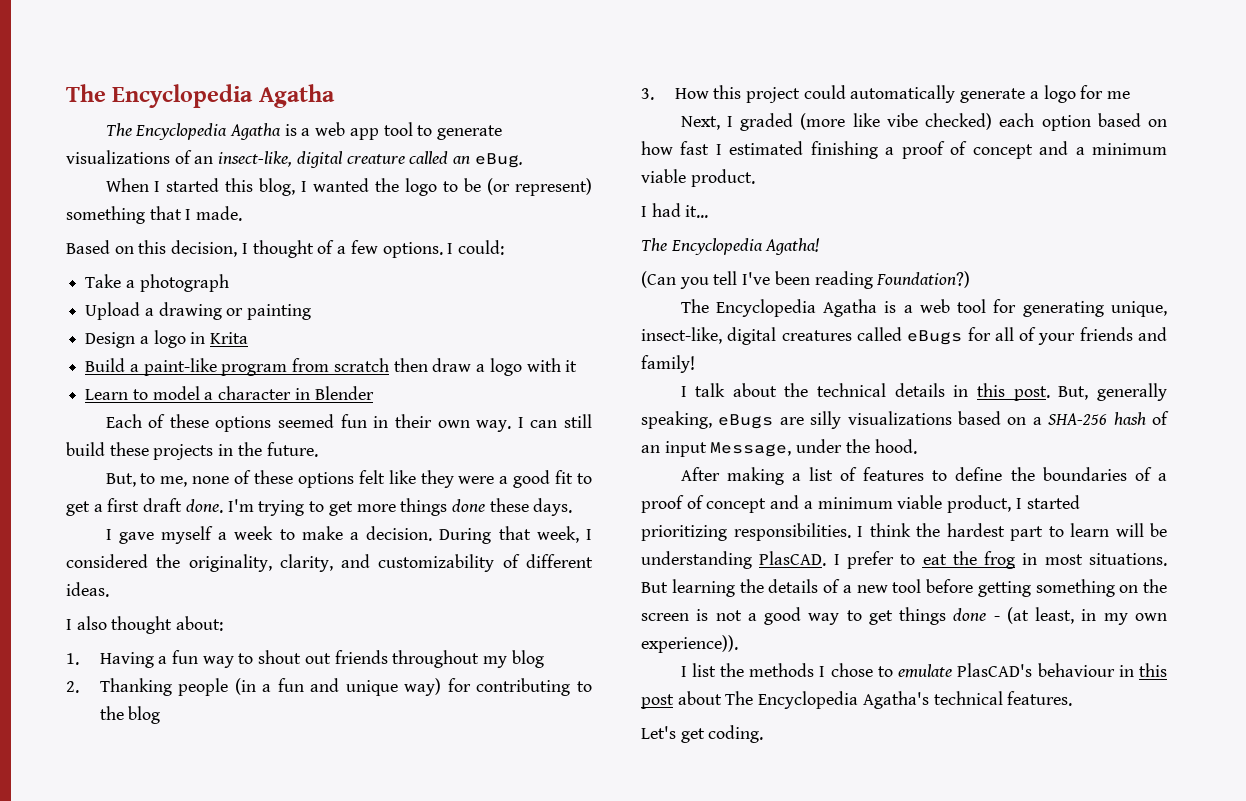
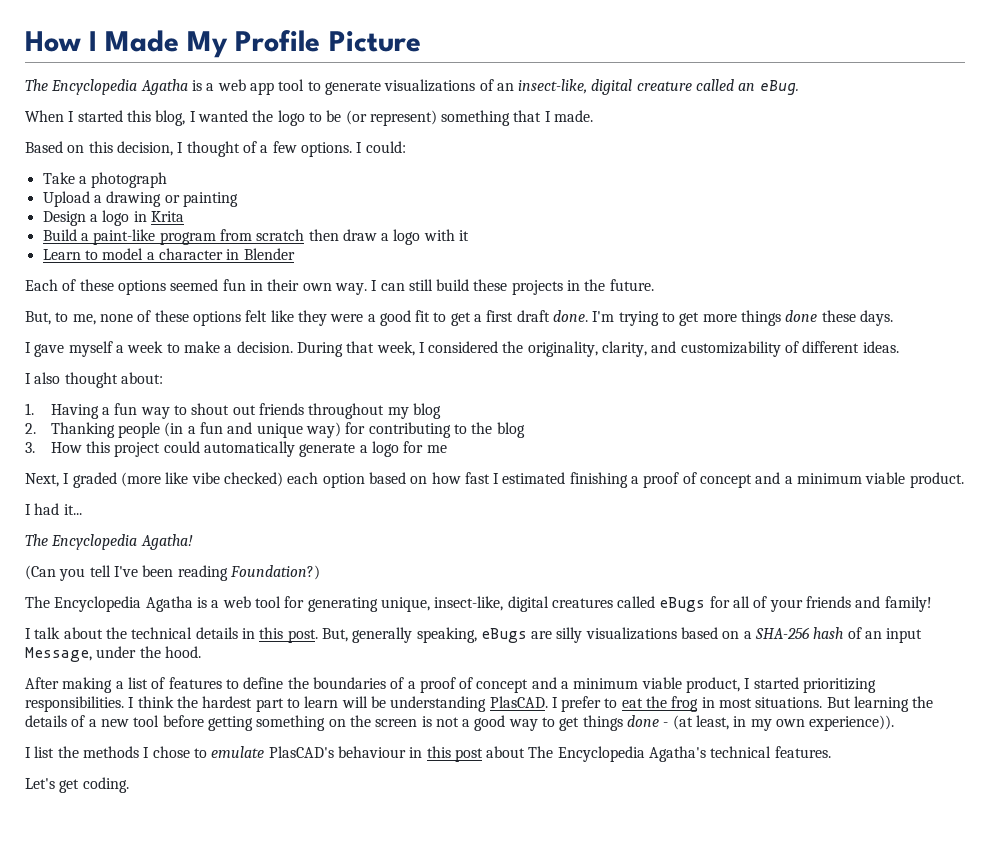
[66,84,335,108] The Encyclopedia Agatha -> [25,30,421,58] How I Made My Profile Picture

